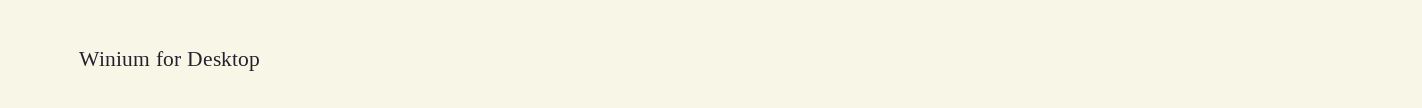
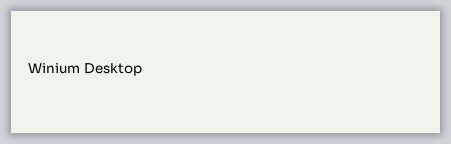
[155,51,181,66] for -> (80, 68) none

